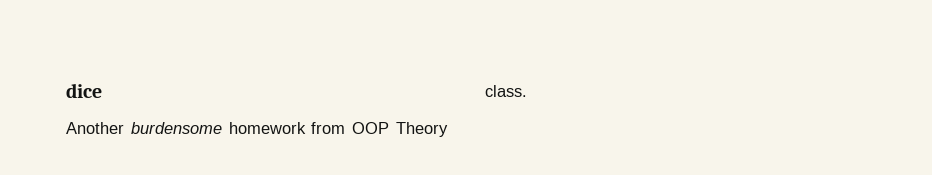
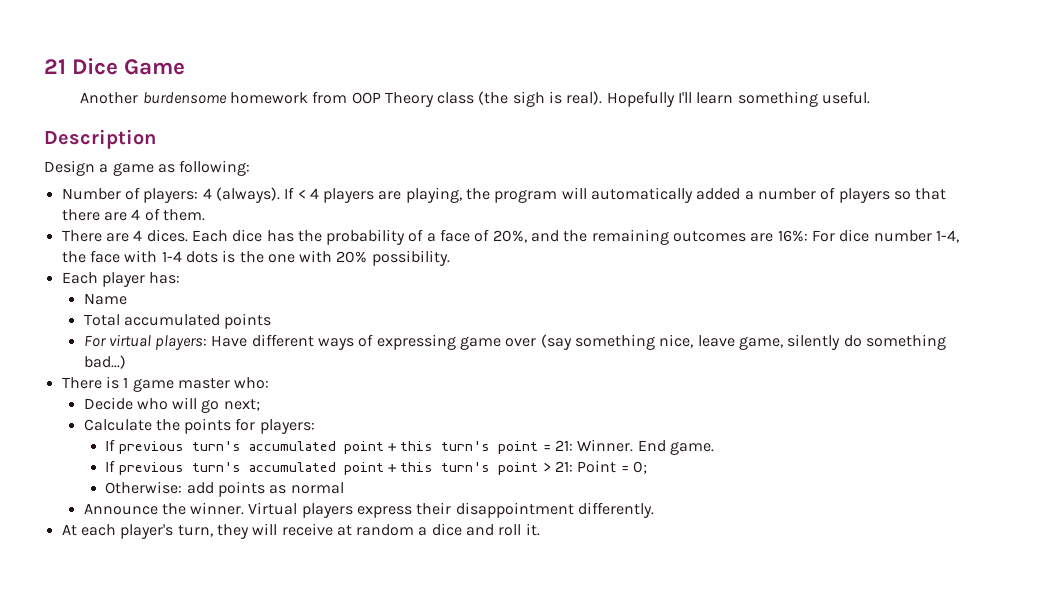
[66,83,102,98] dice -> [44,58,186,75] 21 Dice Game
[485,85,527,97] class. -> [437,91,871,107] [44,129,156,149] [44,160,251,176] [61,187,947,203] [61,208,205,221] [61,229,959,245] [61,250,450,266] [61,272,181,287] [83,293,127,305] [83,313,272,329] [83,334,946,350] [83,355,126,369] [61,376,270,392] [83,397,260,413] [83,418,315,434] [105,439,714,455] [105,460,647,475] [105,481,344,497] [83,502,655,518] [61,523,540,539] class (the sigh is real). Hopefully I'll learn something useful. // Description // Design a game as following: // Number of players: 4 (always). If < 4 players are playing, the program will automatically added a number of players so that there are 4 of them. // There are 4 dices. Each dice has the probability of a face of 20%, and the remaining outcomes are 16%: For dice number 1-4, the face with 1-4 dots is the one with 20% possibility. // Each player has: // Name // Total accumulated points // For virtual players: Have different ways of expressing game over (say something nice, leave game, silently do something bad...) // There is 1 game master who: // Decide who will go next; // Calculate the points for players: // If previous turn's accumulated point + this turn's point = 21: Winner. End game. // If previous turn's accumulated point + this turn's point > 21: Point = 0; // Otherwise: add points as normal // Announce the winner. Virtual players express their disappointment differently. // At each player's turn, they will receive at random a dice and roll it.

